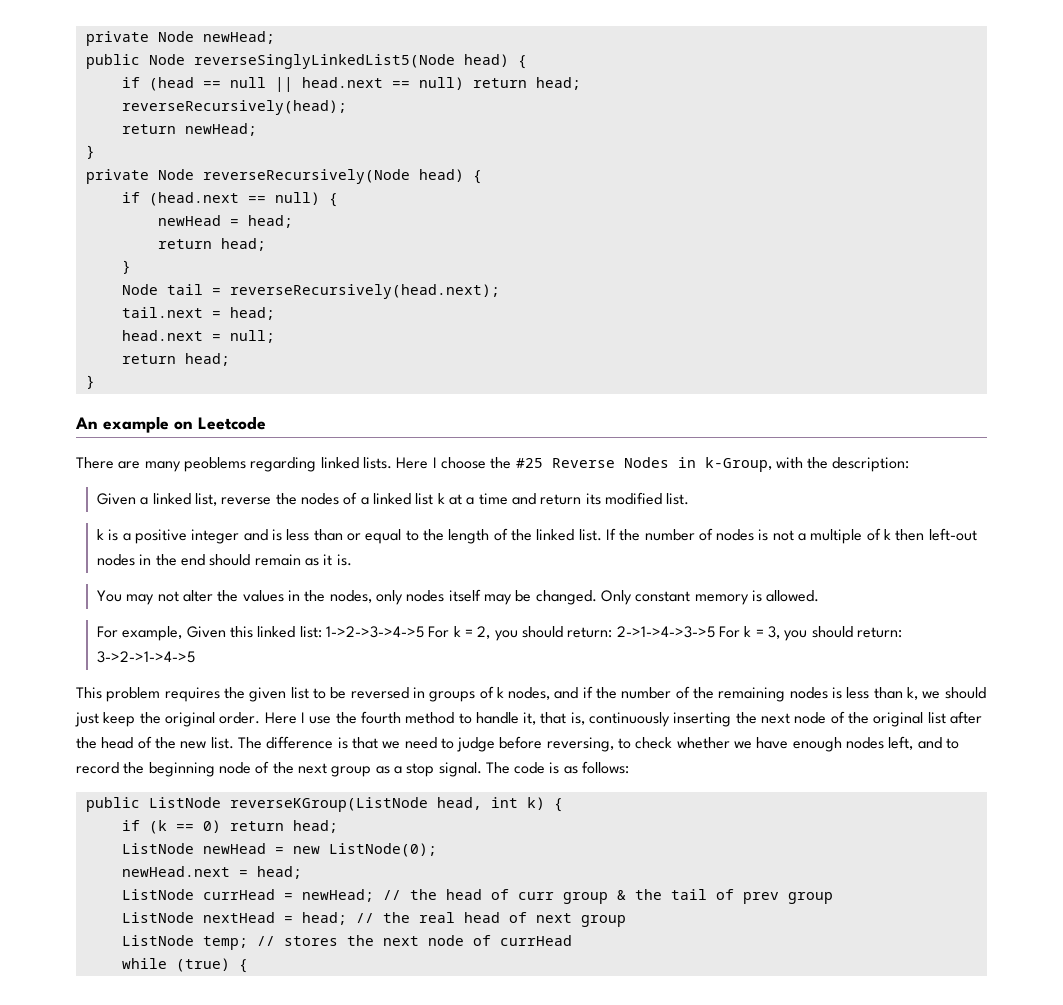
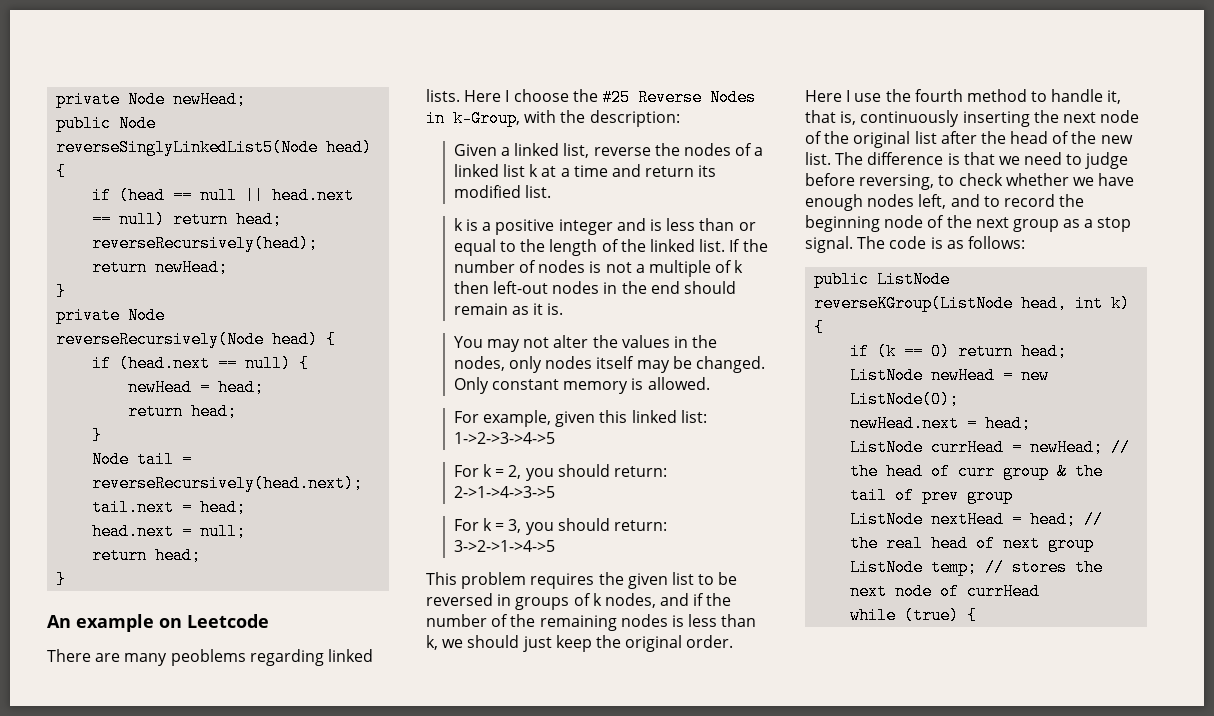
[186,626,226,638] Given -> [555,411,596,427] given
(425, 632) none -> (555, 438) //
(715, 632) none -> (555, 492) //

